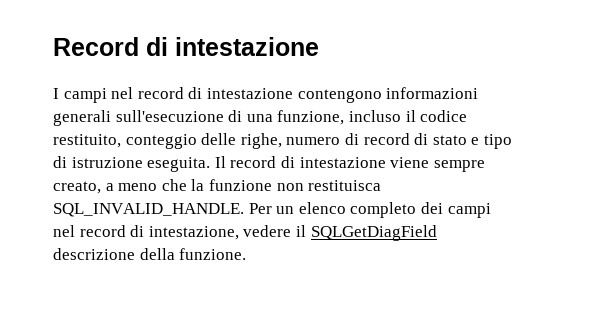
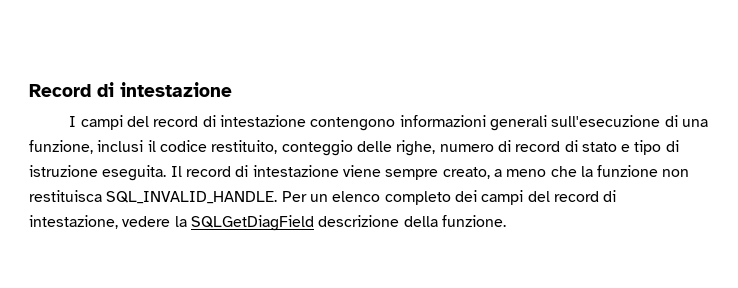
[111,87,134,99] nel -> [127,116,150,127] del
[348,110,401,122] incluso -> [97,140,144,152] inclusi
[53,225,75,237] nel -> [527,191,550,202] del
[295,225,306,237] il -> [174,216,187,227] la

